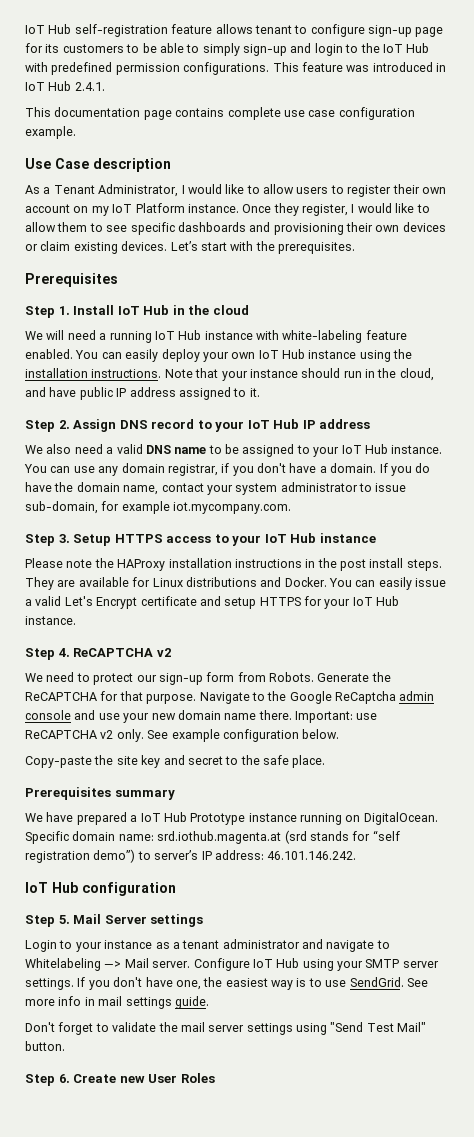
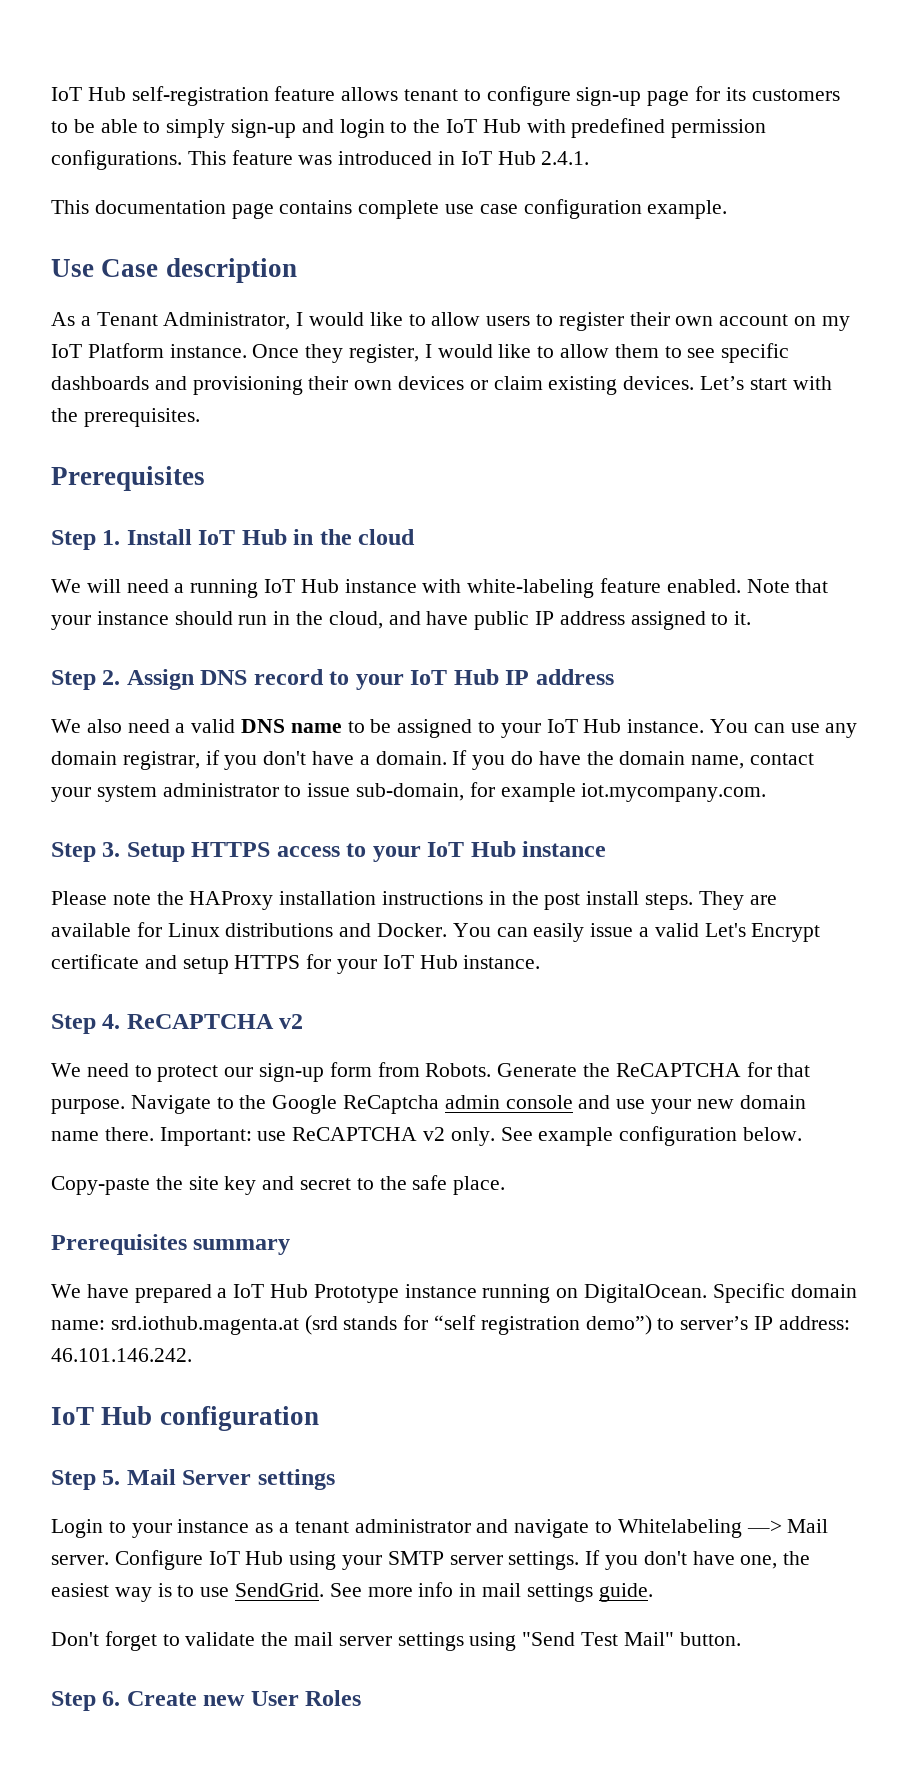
[75,349,413,362] [25,368,162,378] You can easily deploy your own IoT Hub instance using the installation instructions. -> (741, 586) none

